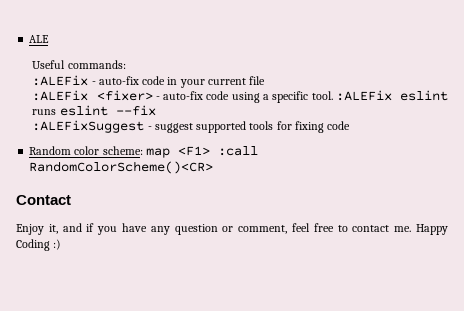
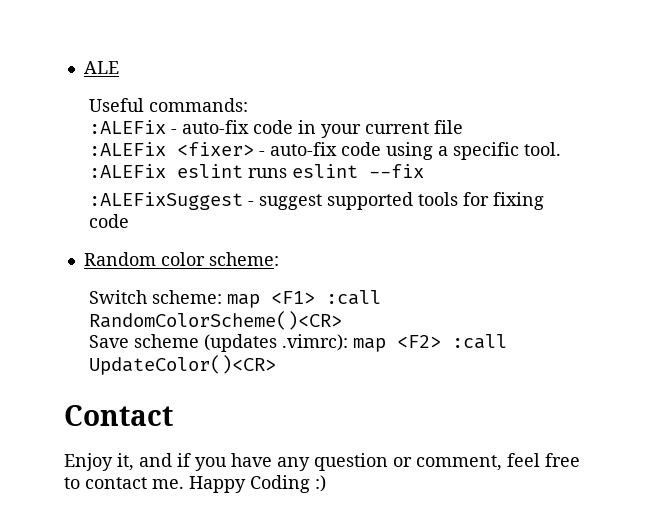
(143, 150) none -> [88,290,222,304] // Switch scheme:
(214, 167) none -> [88,334,507,352] [88,355,276,375] // Save scheme (updates .vimrc): map <F2> :call UpdateColor()<CR>

